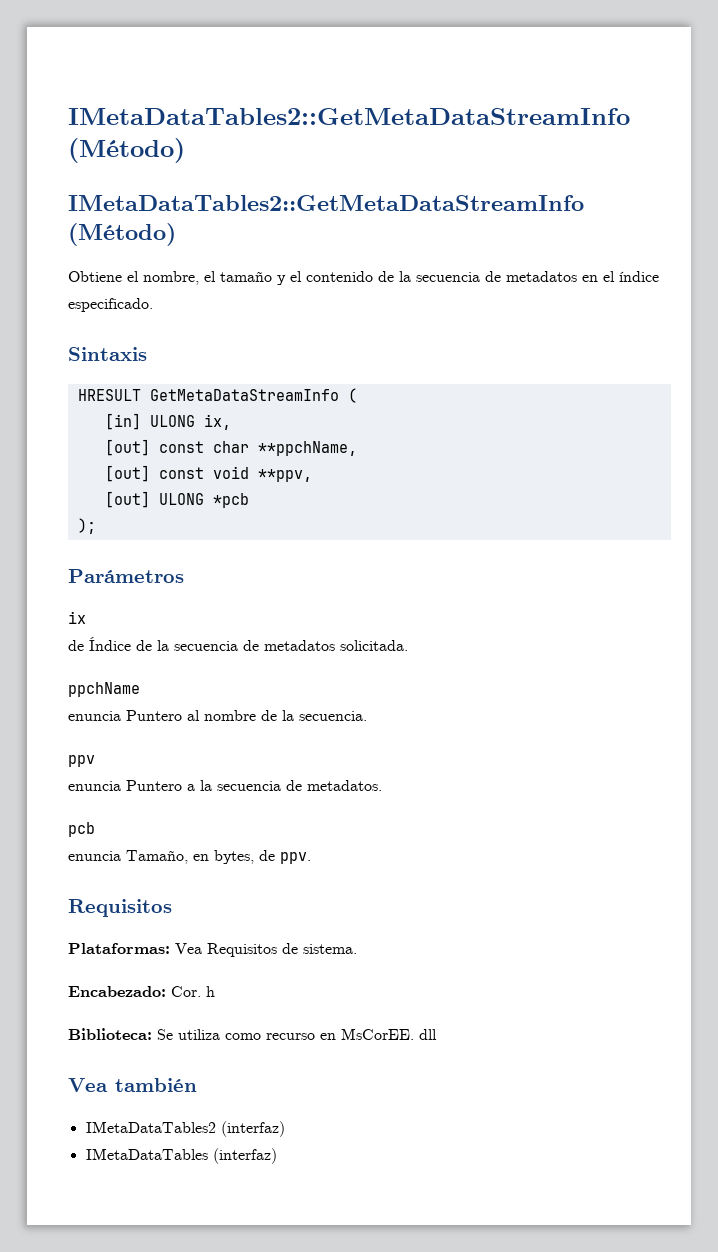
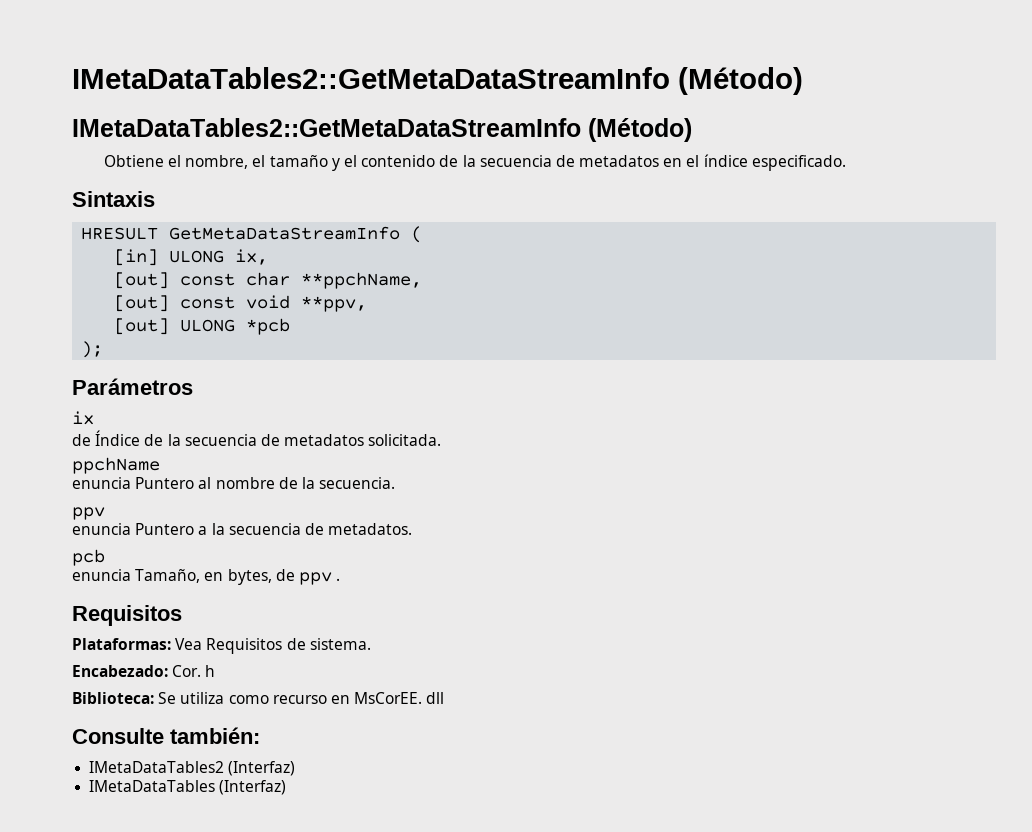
[280,852,311,864] ppv. -> [298,572,341,585] ppv .
[68,1078,197,1092] Vea también -> [72,727,260,744] Consulte también:
[220,1121,285,1137] (interfaz) -> [228,761,296,776] (Interfaz)
[212,1148,277,1164] (interfaz) -> [219,780,287,795] (Interfaz)

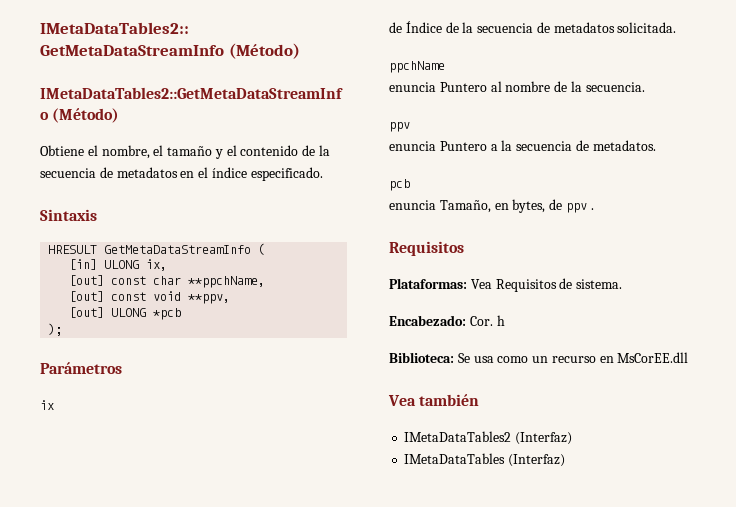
[180,692,445,704] [72,727,260,744] utiliza como recurso en MsCorEE. dll // Consulte también: -> [473,352,689,363] [388,394,480,406] usa como un recurso en MsCorEE.dll // Vea también

